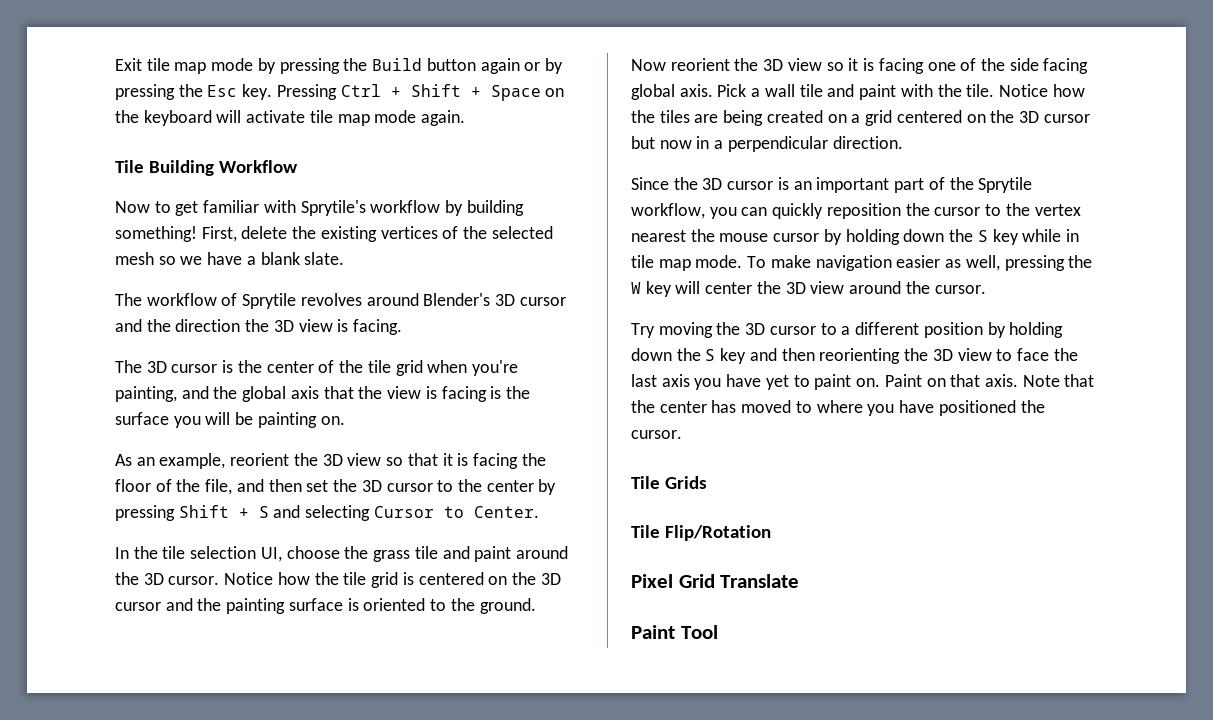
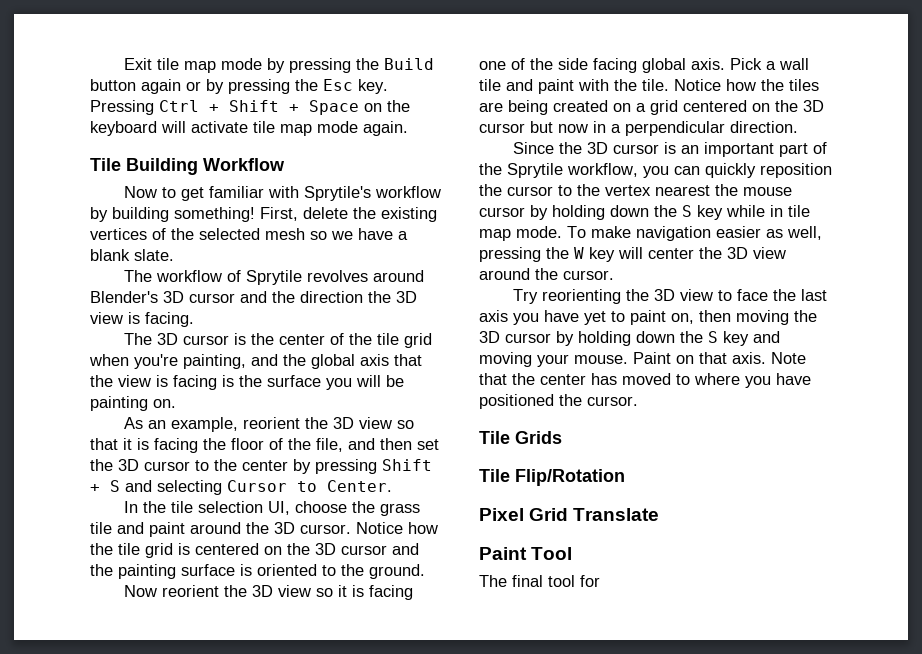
[658,322,1064,338] [631,348,815,364] moving the 3D cursor to a different position by holding down the S key and then -> (538, 296) none
[856,378,881,387] on. -> [671,310,817,325] [479,331,780,346] [479,352,628,367] on, then moving the 3D cursor by holding down the S key and moving your mouse.
(718, 632) none -> [479,575,600,587] // The final tool for

